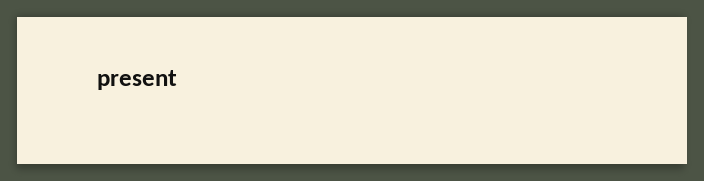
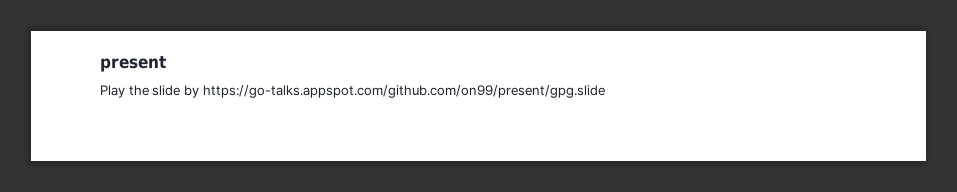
(177, 80) none -> [100,85,605,98] // Play the slide by https://go-talks.appspot.com/github.com/on99/present/gpg.slide

